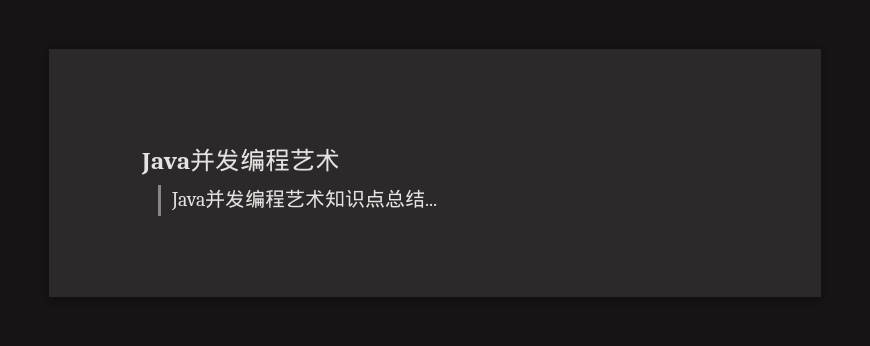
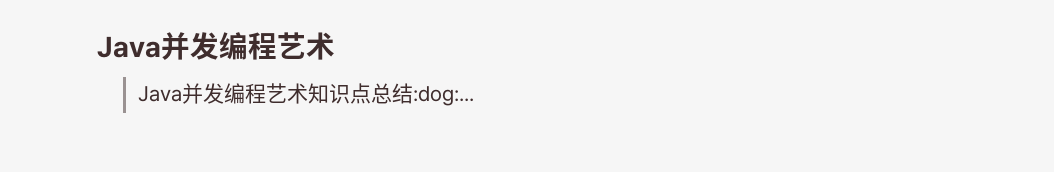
[425,203,438,206] ... -> [412,86,474,106] :dog:...

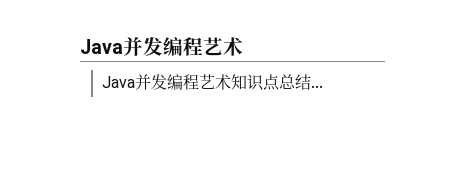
[412,86,474,106] :dog:... -> [311,85,324,88] ...

